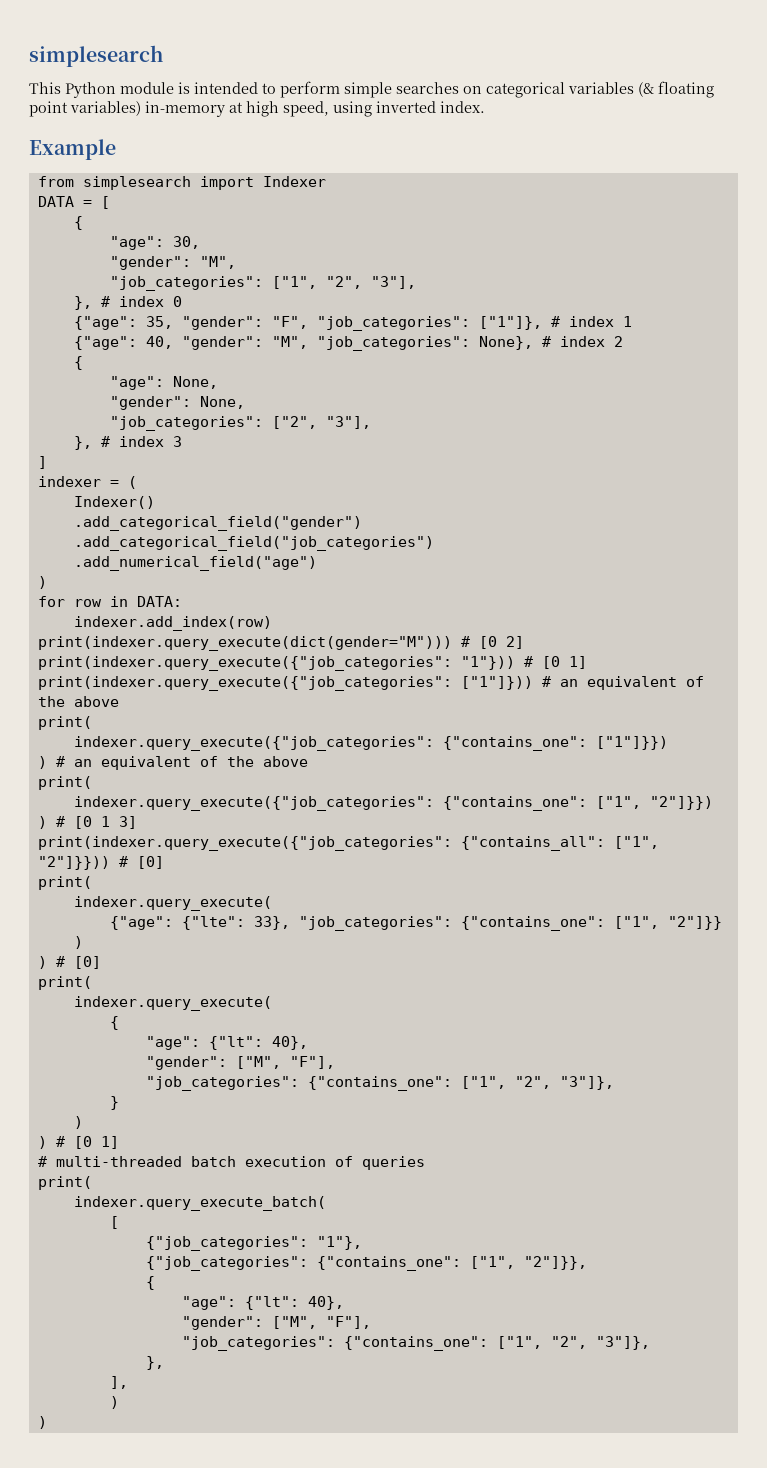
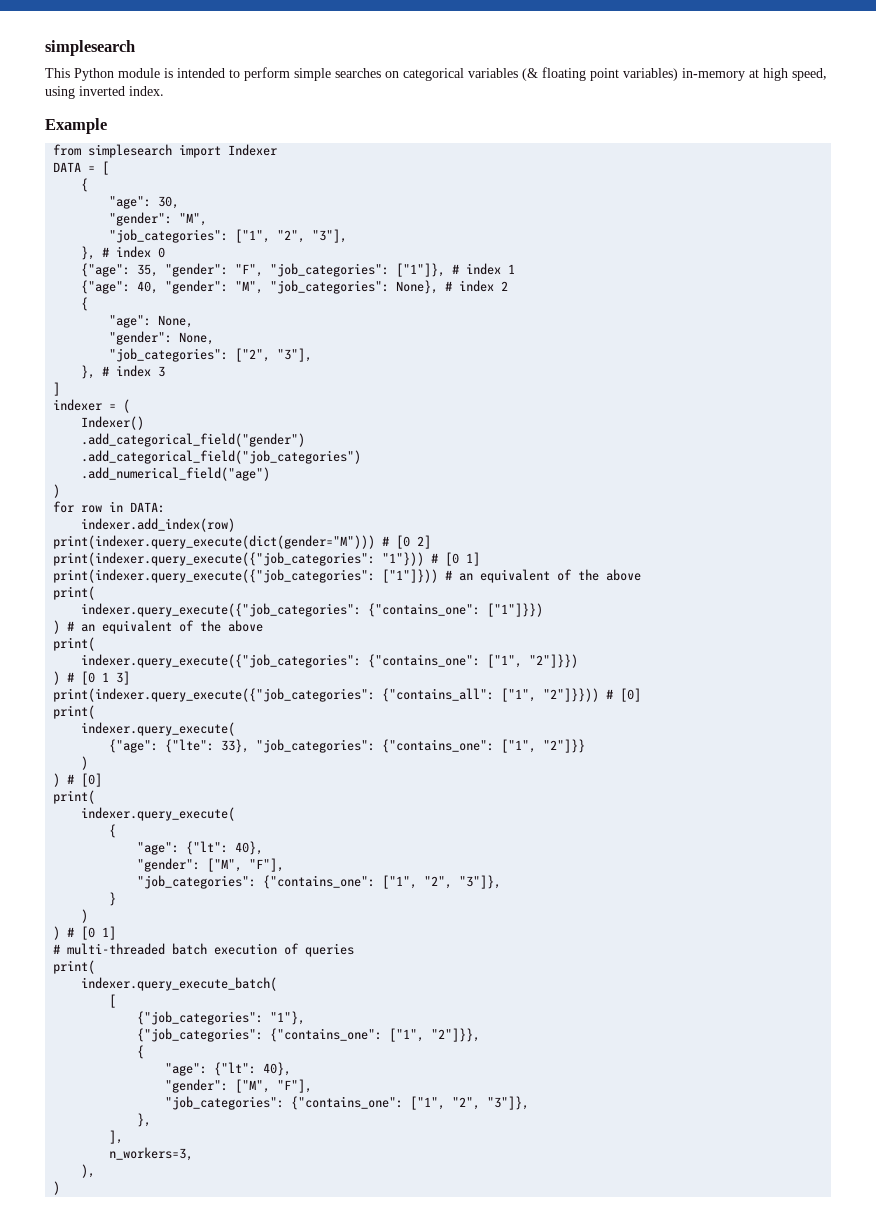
[109,1396,119,1409] ) -> [109,1147,194,1161] [81,1164,96,1178] n_workers=3, // ),

